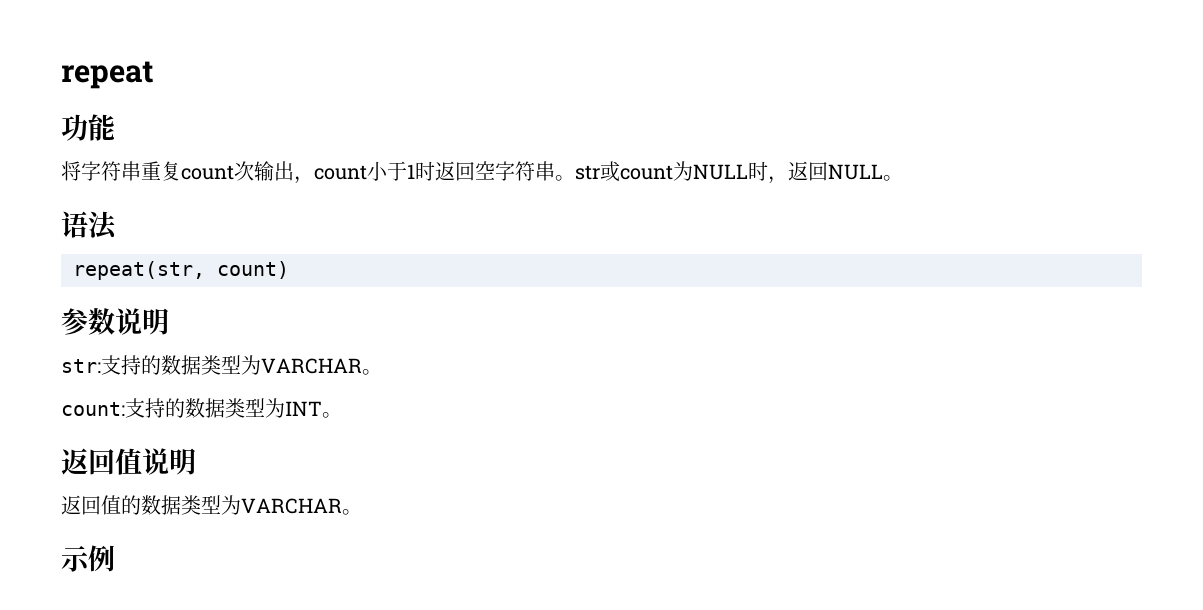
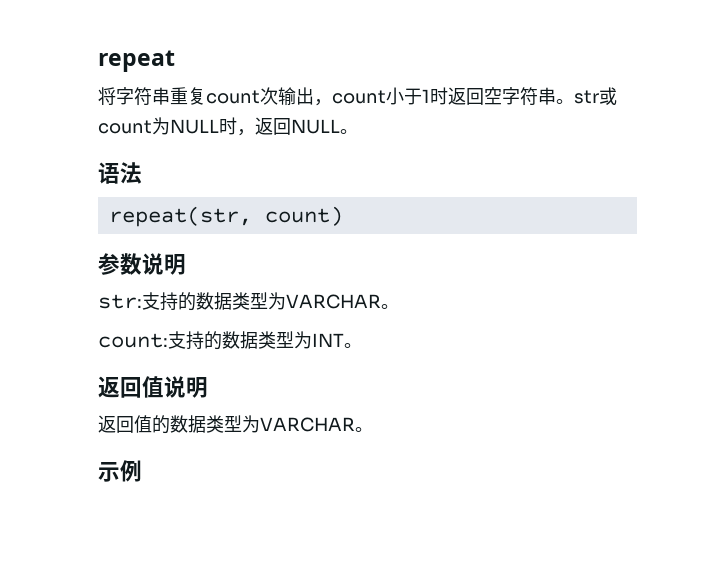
[61,114,115,141] // 功能 -> (175, 61) none

